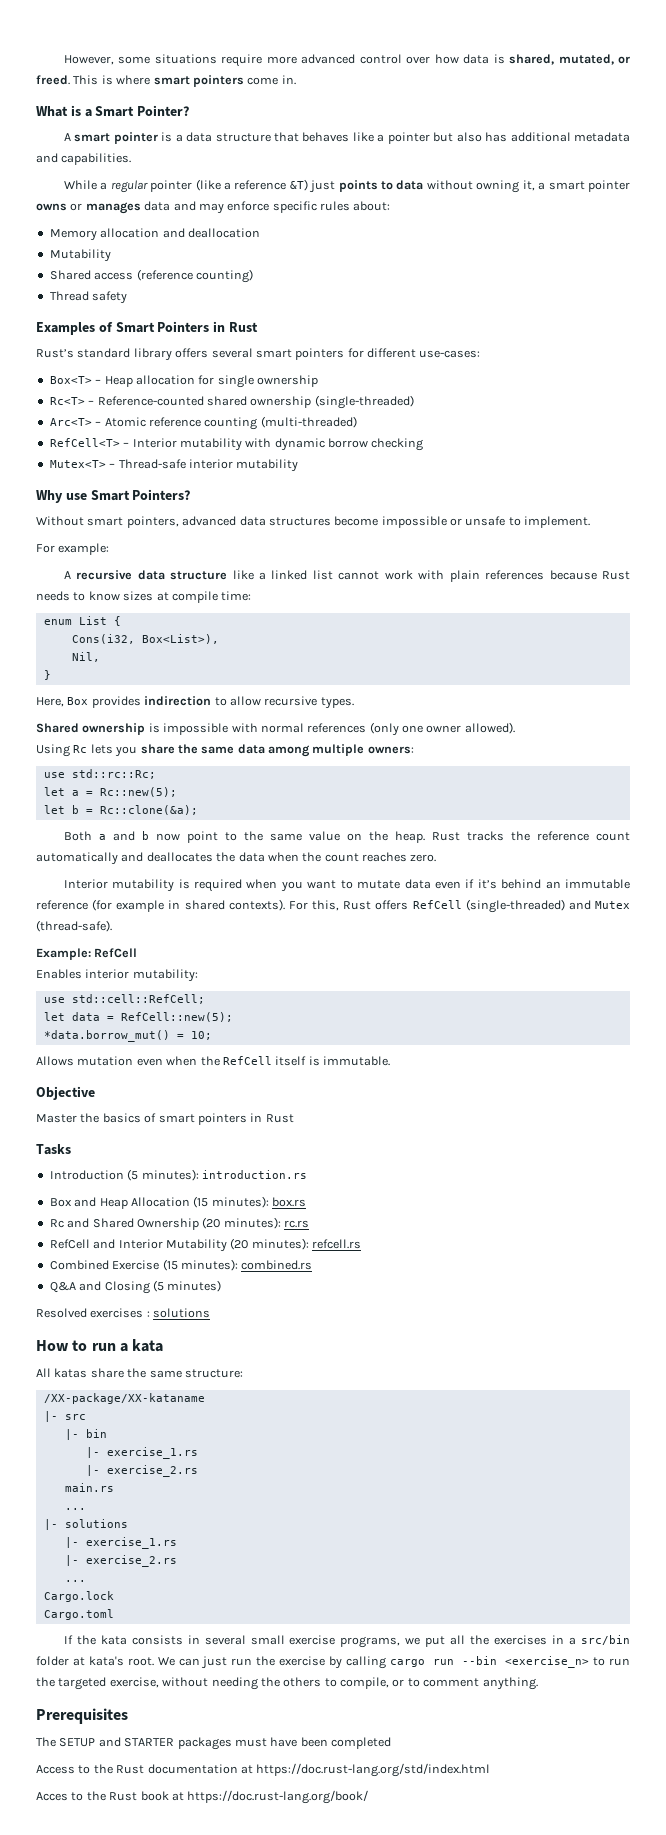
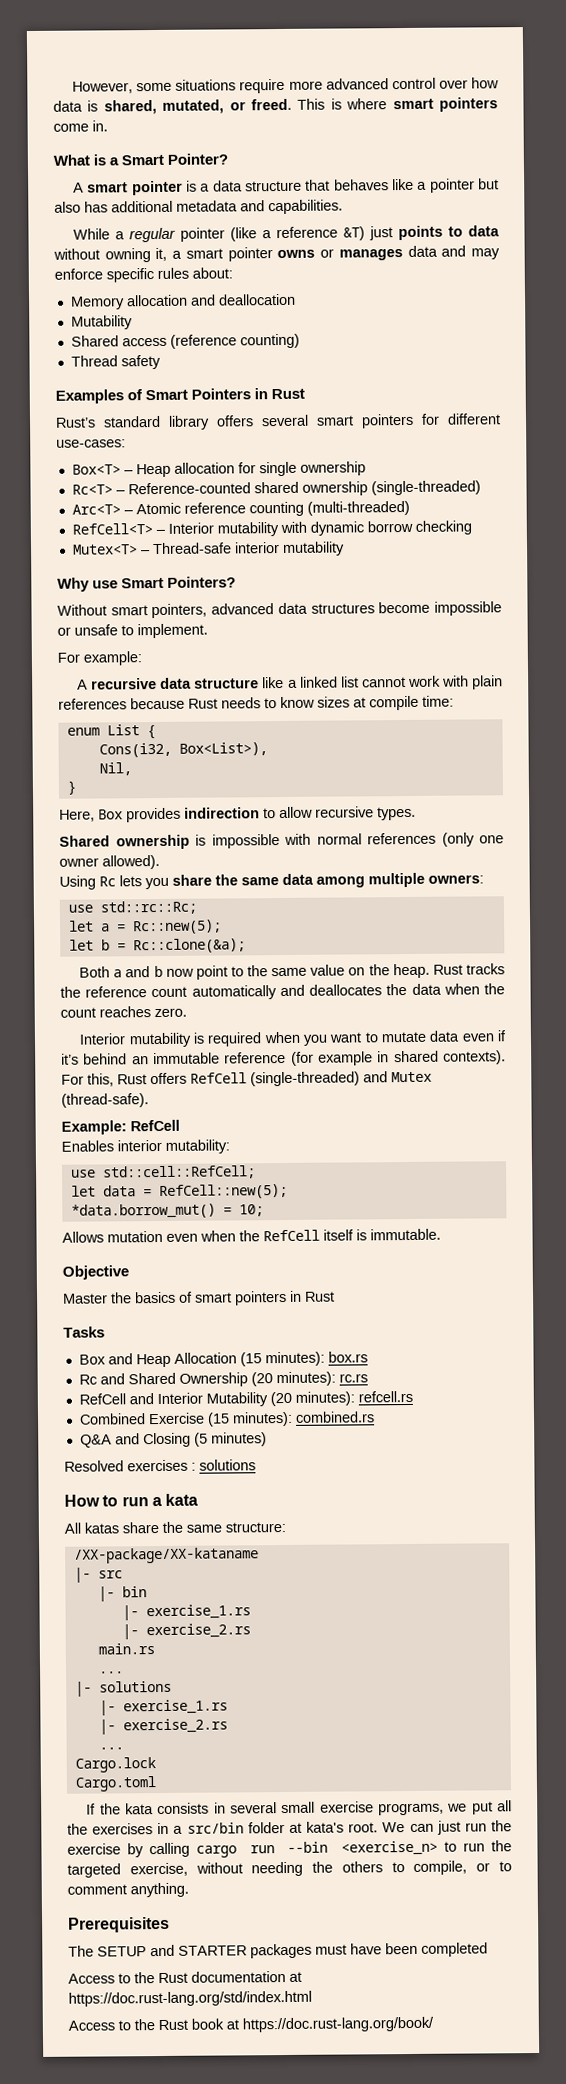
[49,1169,307,1181] // Introduction (5 minutes): introduction.rs -> (105, 1332) none
[36,1792,68,1801] Acces -> [68,2020,115,2031] Access

